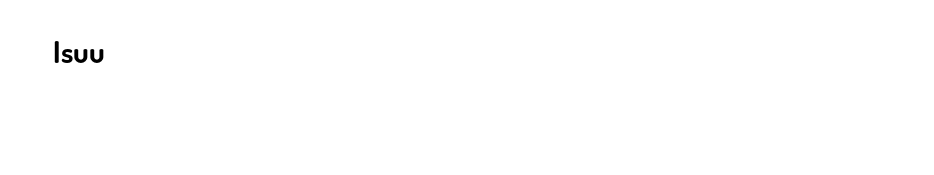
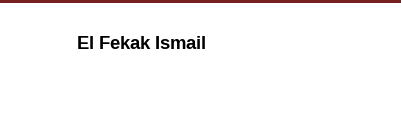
[53,41,105,63] Isuu -> [77,36,206,49] El Fekak Ismail

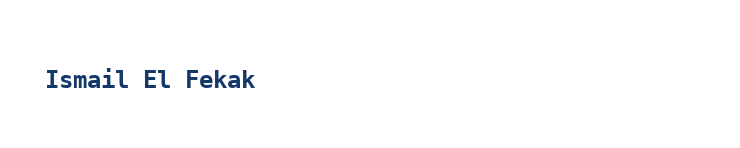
(77, 42) none -> [45,68,129,88] Ismail
[155,36,206,49] Ismail -> (256, 79) none

